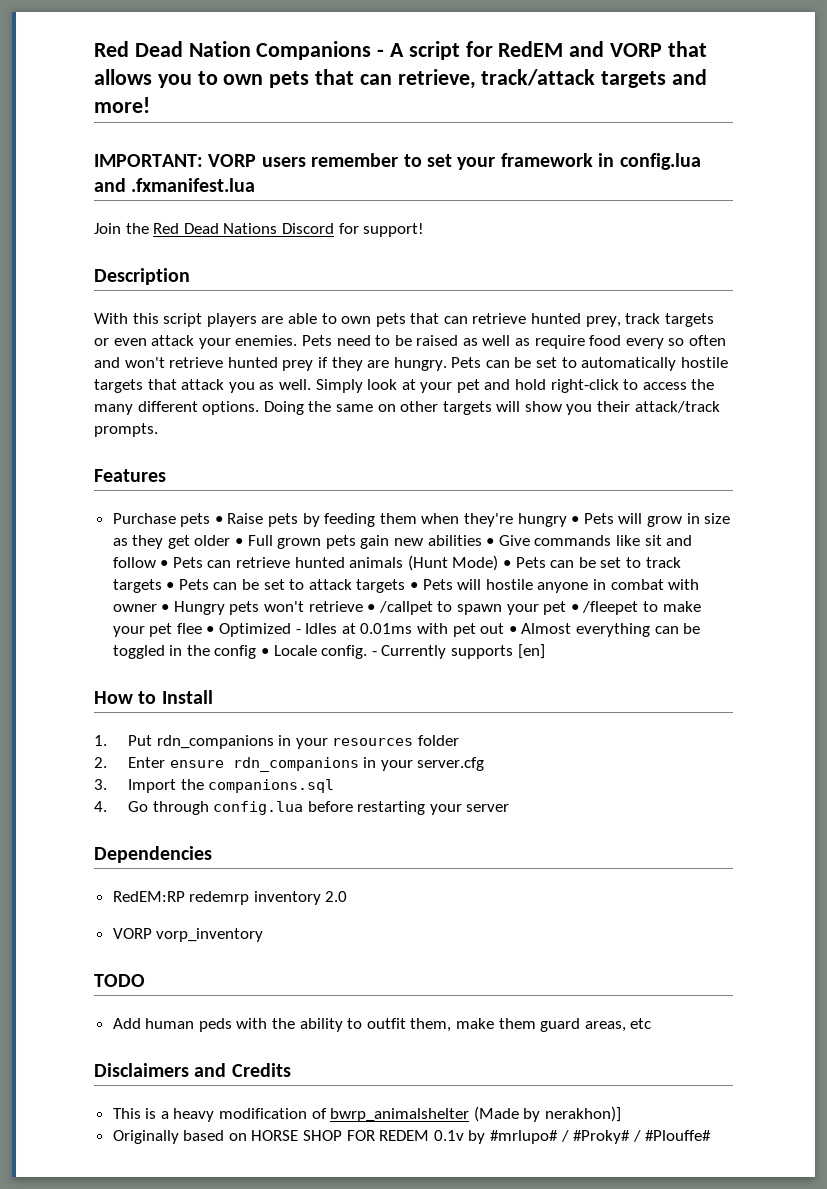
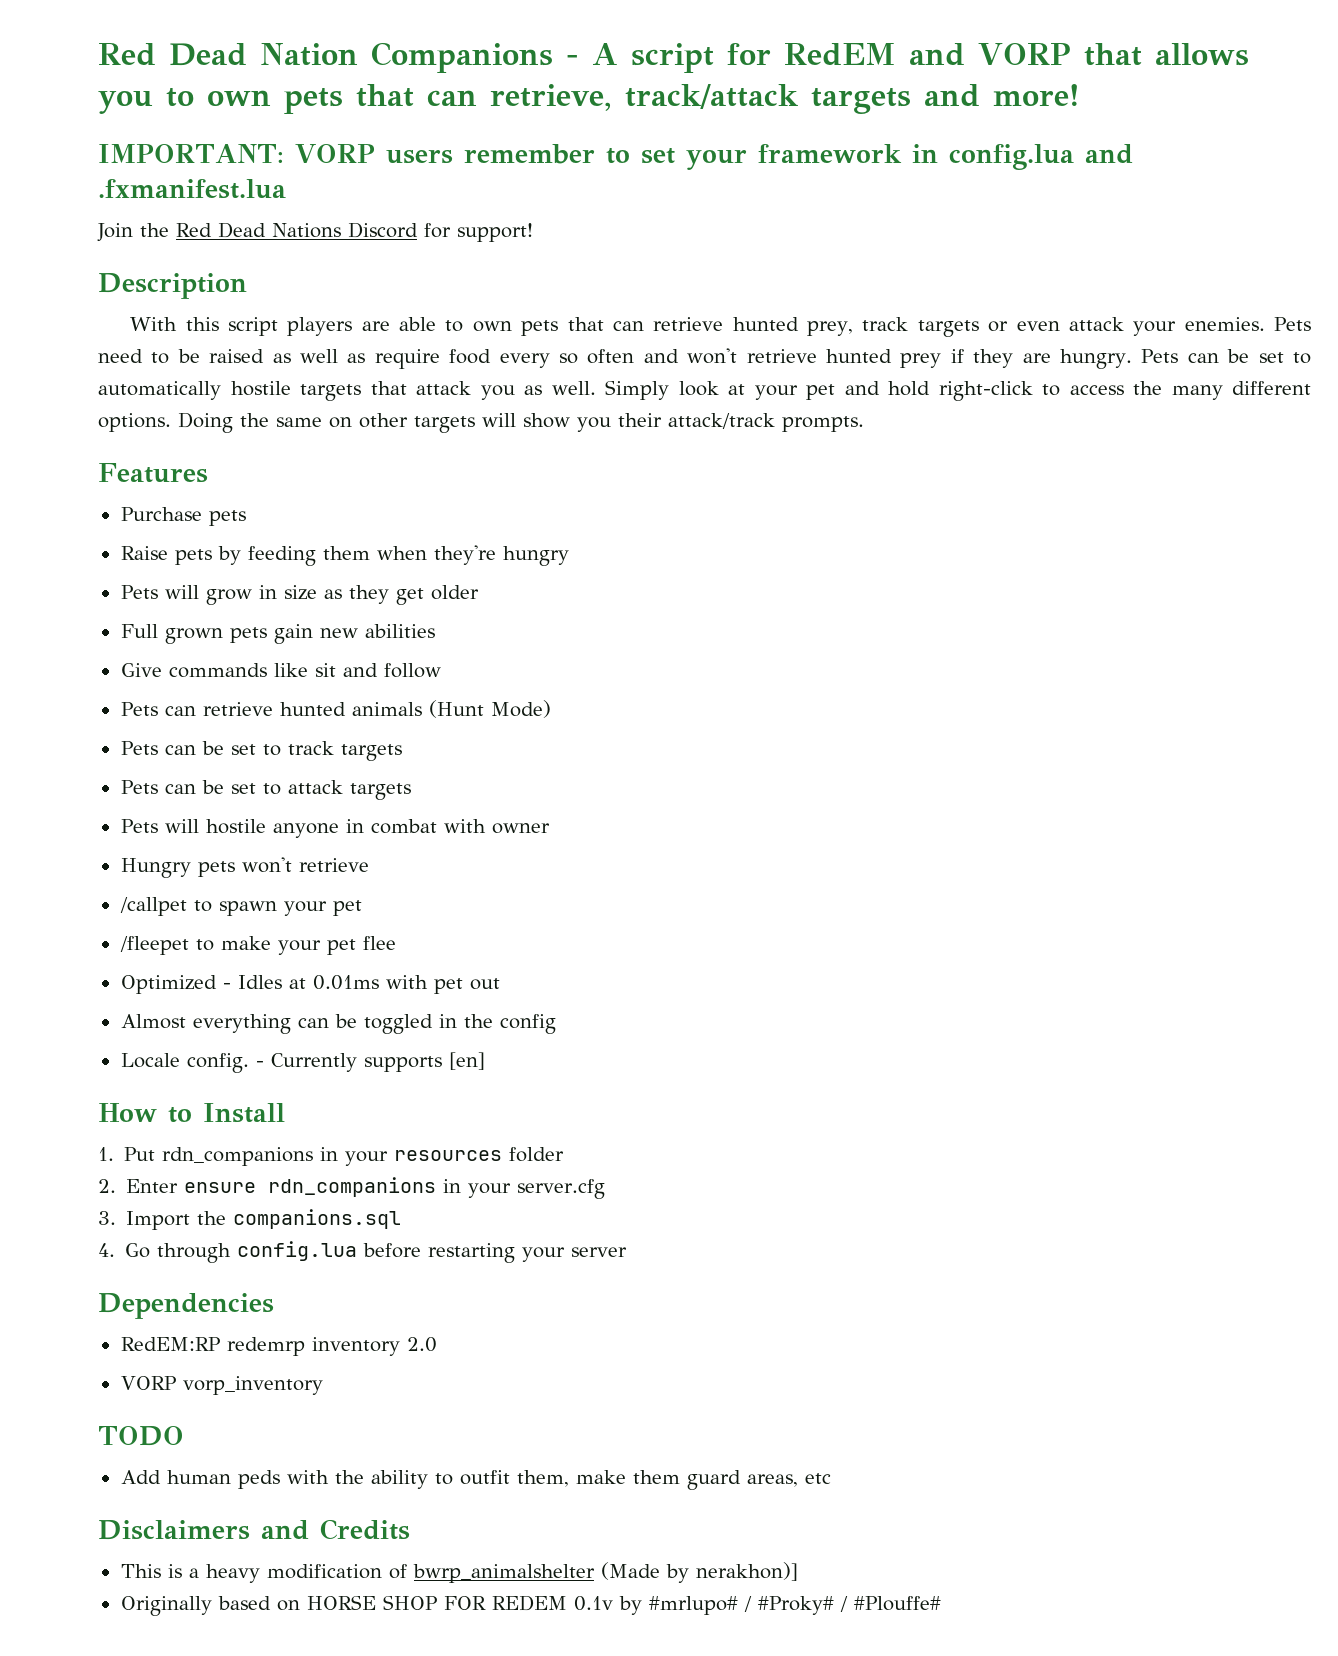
[214,516,223,524] • -> (246, 518) //
[571,516,580,524] • -> (569, 556) //
[235,538,244,546] • -> (479, 592) //
[486,538,495,546] • -> (435, 631) //
[160,560,169,568] • -> (441, 670) //
[503,560,512,568] • -> (551, 709) //
[166,582,175,590] • -> (402, 752) //
[410,582,419,590] • -> (411, 791) //
[161,604,170,612] • -> (550, 828) //
[367,604,376,612] • -> (369, 865) //
[570,604,579,612] • -> (362, 908) //
[206,626,215,634] • -> (396, 943) //
[508,626,517,634] • -> (500, 984) //
[261,648,270,656] • -> (556, 1024) //

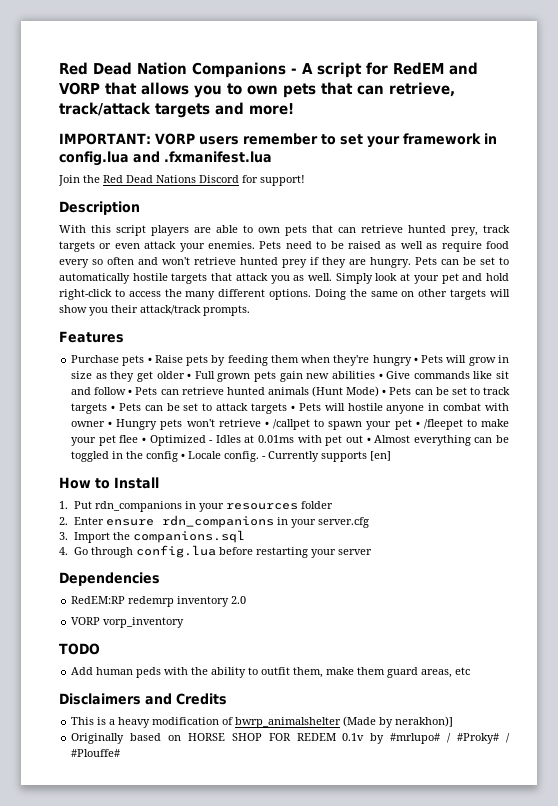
(246, 518) // -> [147,357,152,363] •
(569, 556) // -> [413,357,418,363] •
(479, 592) // -> [187,373,192,379] •
(435, 631) // -> [378,373,383,379] •
(441, 670) // -> [128,389,133,395] •
(551, 709) // -> [382,389,387,395] •
(402, 752) // -> [110,405,115,411] •
(411, 791) // -> [290,405,295,411] •
(550, 828) // -> [108,421,113,427] •
(369, 865) // -> [264,421,269,427] •
(362, 908) // -> [415,421,420,427] •
(396, 943) // -> [141,437,146,443] •
(500, 984) // -> [366,437,371,443] •
(556, 1024) // -> [181,453,186,459] •

